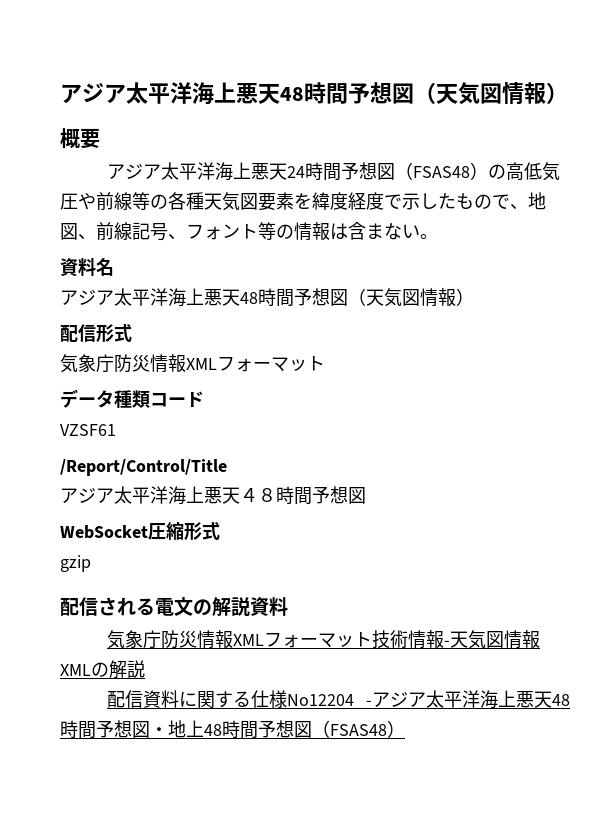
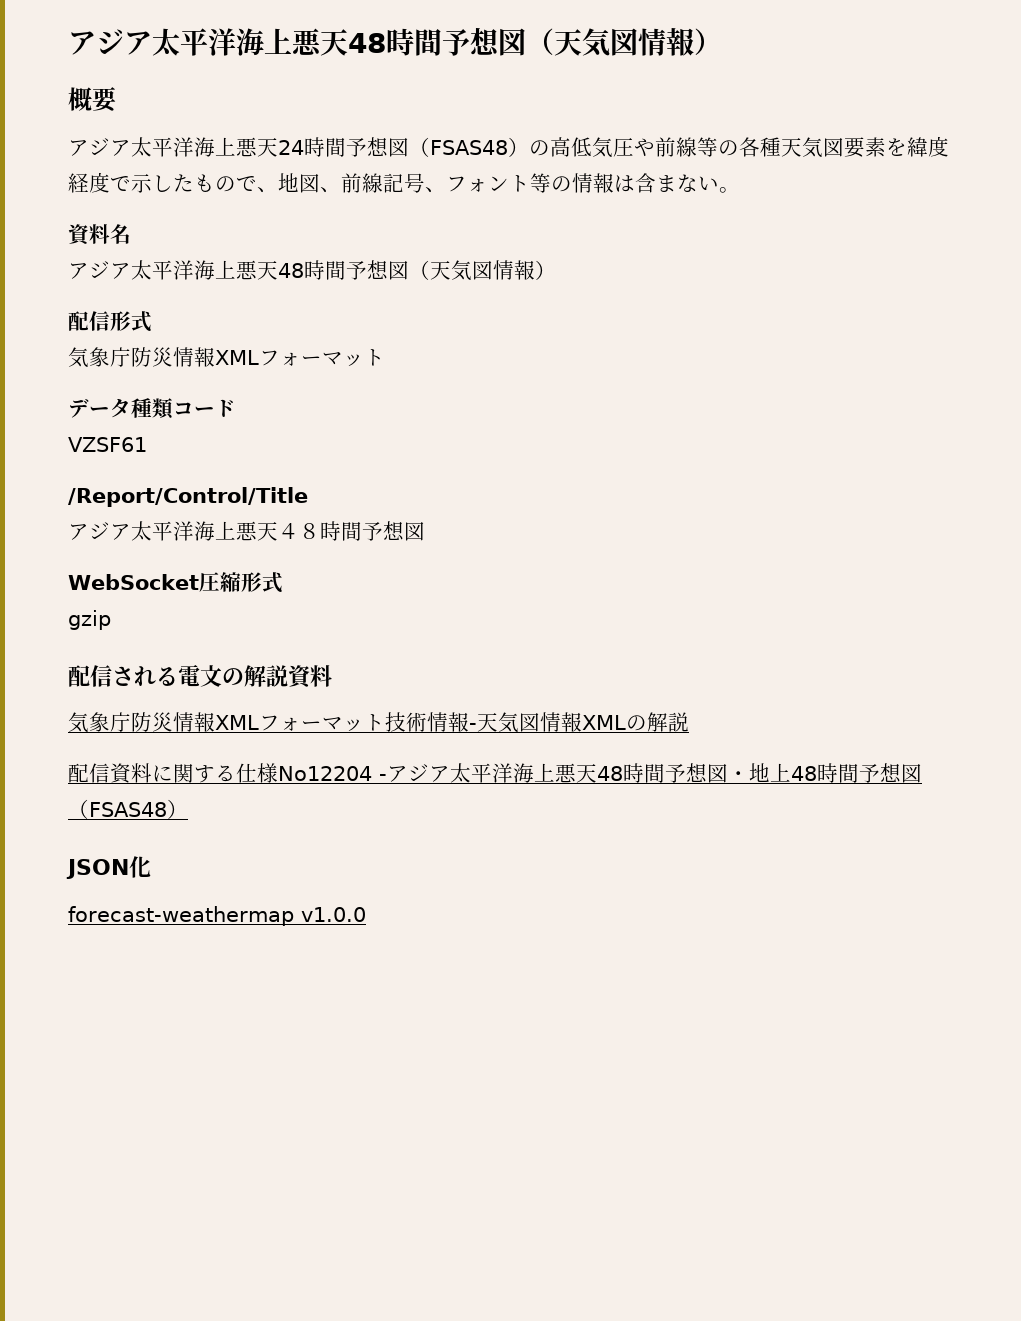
(405, 729) none -> [66,856,151,879] [68,906,366,926] // JSON化 // forecast-weathermap v1.0.0

